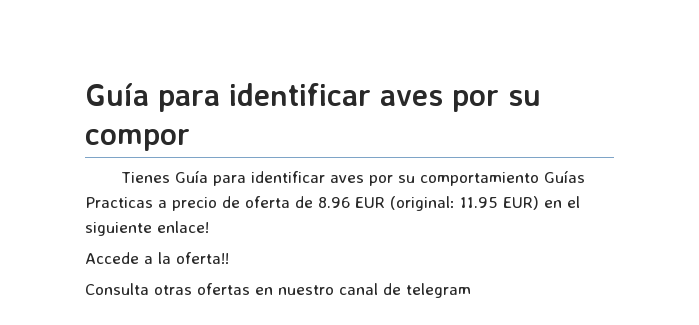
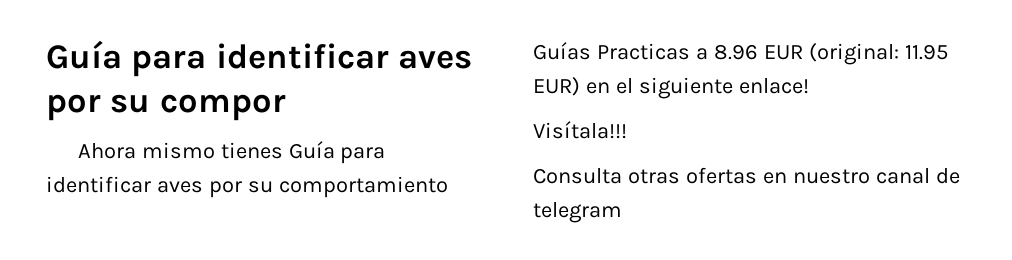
[121,172,171,183] Tienes -> [77,142,283,159] Ahora mismo tienes
[172,196,313,211] precio de oferta de -> (708, 54) none
[85,252,229,264] Accede a la oferta!! -> [533,121,627,139] Visítala!!!

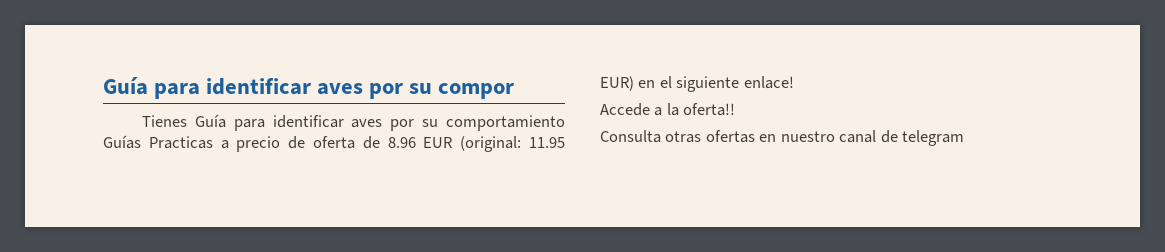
[77,142,283,159] Ahora mismo tienes -> [142,115,188,127] Tienes
(708, 54) none -> [236,136,380,152] precio de oferta de
[533,121,627,139] Visítala!!! -> [600,103,736,116] Accede a la oferta!!

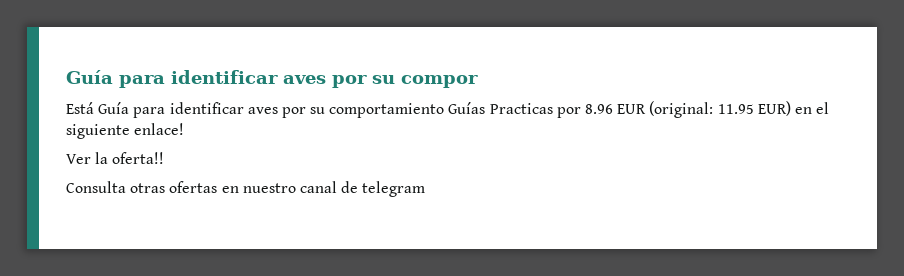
[142,115,188,127] Tienes -> [66,102,94,114] Está
[220,136,380,152] a precio de oferta de -> [556,107,581,118] por
[600,103,663,116] Accede a -> [66,154,91,164] Ver

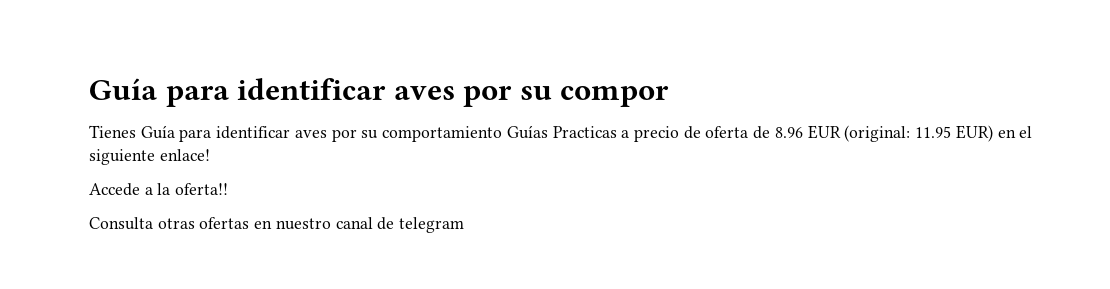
[66,102,94,114] Está -> [89,125,136,138] Tienes
[556,107,581,118] por -> [621,126,771,142] a precio de oferta de
[66,154,91,164] Ver -> [89,183,153,196] Accede a

